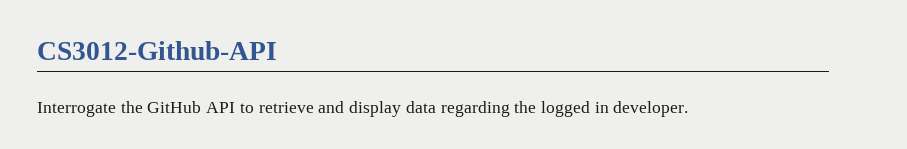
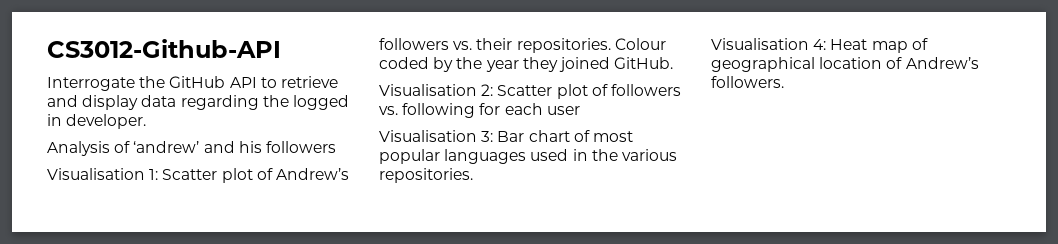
(689, 109) none -> [47,141,336,156] [47,168,349,183] [379,38,666,53] [379,57,674,72] [379,84,681,99] [379,103,580,118] [379,130,633,142] [379,149,677,164] [379,168,473,183] [711,38,928,53] [711,57,979,72] [711,76,784,88] // Analysis of ‘andrew’ and his followers // Visualisation 1: Scatter plot of Andrew’s followers vs. their repositories. Colour coded by the year they joined GitHub. // Visualisation 2: Scatter plot of followers vs. following for each user // Visualisation 3: Bar chart of most popular languages used in the various repositories. // Visualisation 4: Heat map of geographical location of Andrew’s followers.

